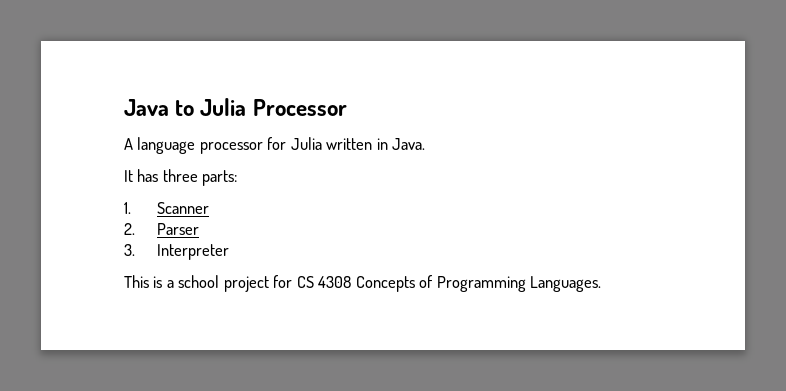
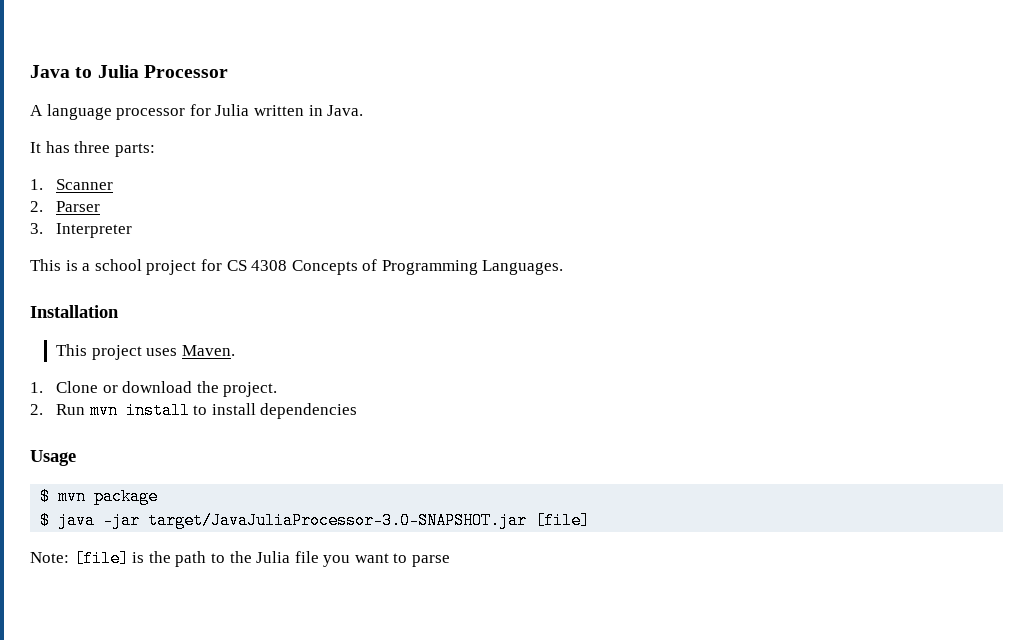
(602, 284) none -> [30,305,119,318] [55,344,235,360] [30,381,278,397] [30,402,358,419] [30,450,76,466] [40,488,159,505] [40,512,591,529] [30,550,451,567] // Installation // This project uses Maven. // 1. Clone or download the project. // 2. Run mvn install to install dependencies // Usage // $ mvn package // $ java -jar target/JavaJuliaProcessor-3.0-SNAPSHOT.jar [file] // Note: [file] is the path to the Julia file you want to parse

